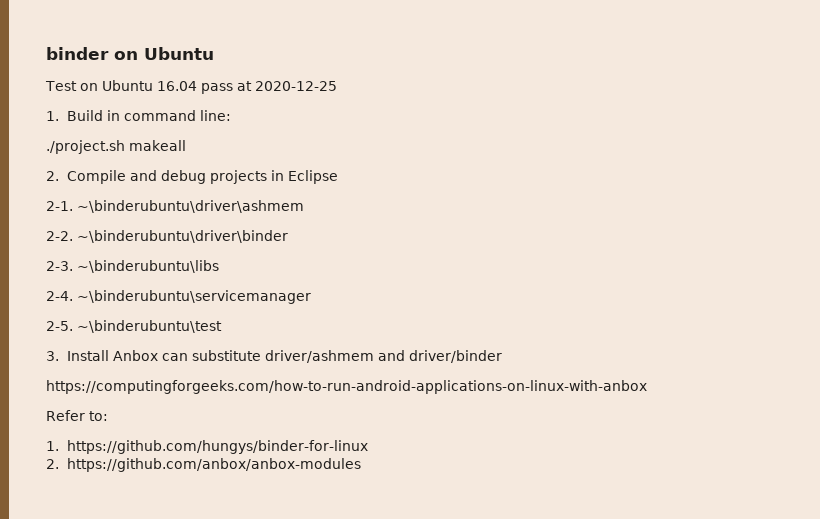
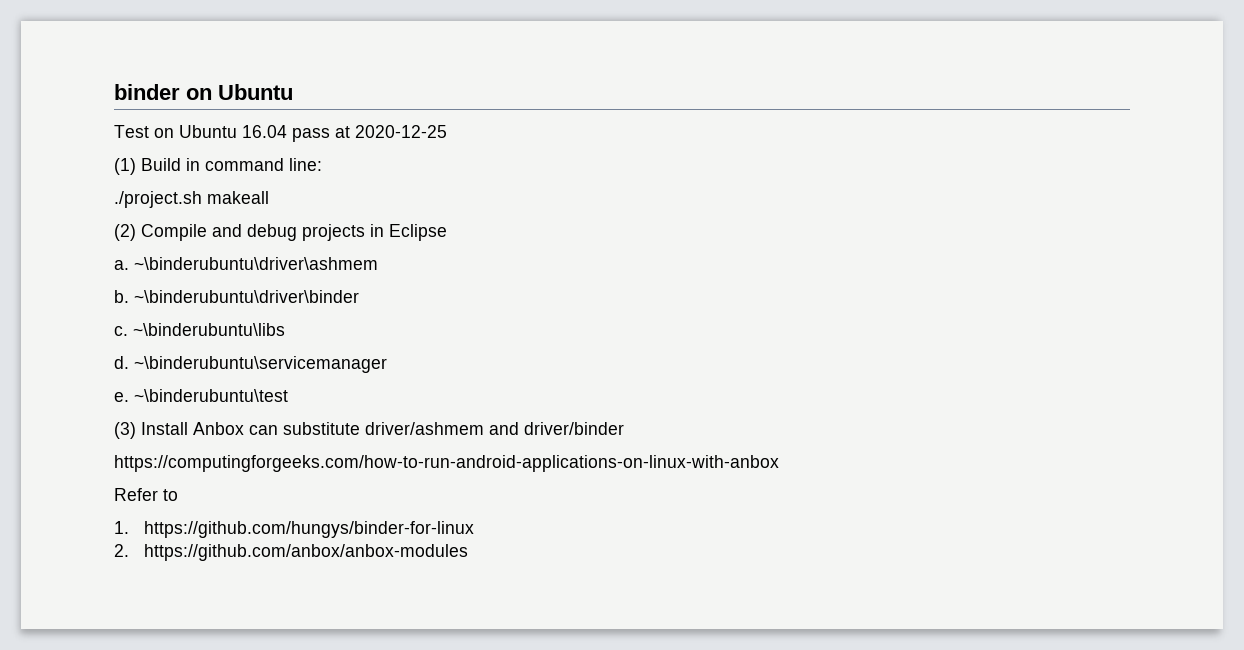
[46,111,59,121] 1. -> [114,158,136,175] (1)
[46,171,59,181] 2. -> [114,224,136,241] (2)
[46,201,73,211] 2-1. -> [114,260,129,270] a.
[46,231,73,241] 2-2. -> [114,290,129,303] b.
[46,261,73,271] 2-3. -> [114,326,128,336] c.
[46,291,73,301] 2-4. -> [114,356,129,369] d.
[46,321,73,331] 2-5. -> [114,392,129,402] e.
[46,351,59,361] 3. -> [114,422,136,439] (3)
[89,411,108,421] to: -> [163,489,178,501] to

